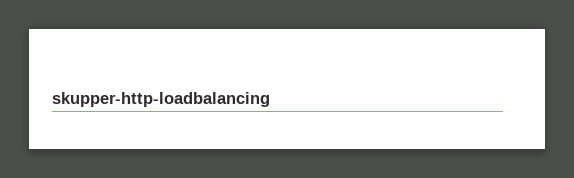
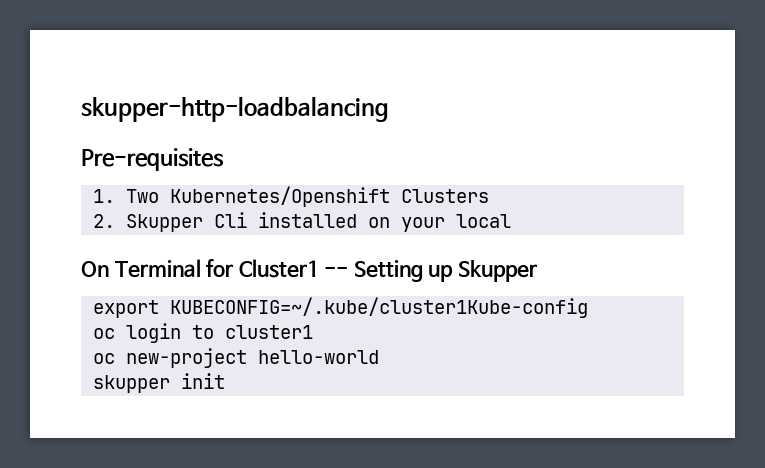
(270, 99) none -> [81,148,224,171] [92,186,489,207] [92,212,511,232] [81,259,537,282] [92,297,588,318] [92,323,313,343] [92,348,379,368] [92,373,225,393] // Pre-requisites // 1. Two Kubernetes/Openshift Clusters // 2. Skupper Cli installed on your local // On Terminal for Cluster1 -- Setting up Skupper // export KUBECONFIG=~/.kube/cluster1Kube-config // oc login to cluster1 // oc new-project hello-world // skupper init

